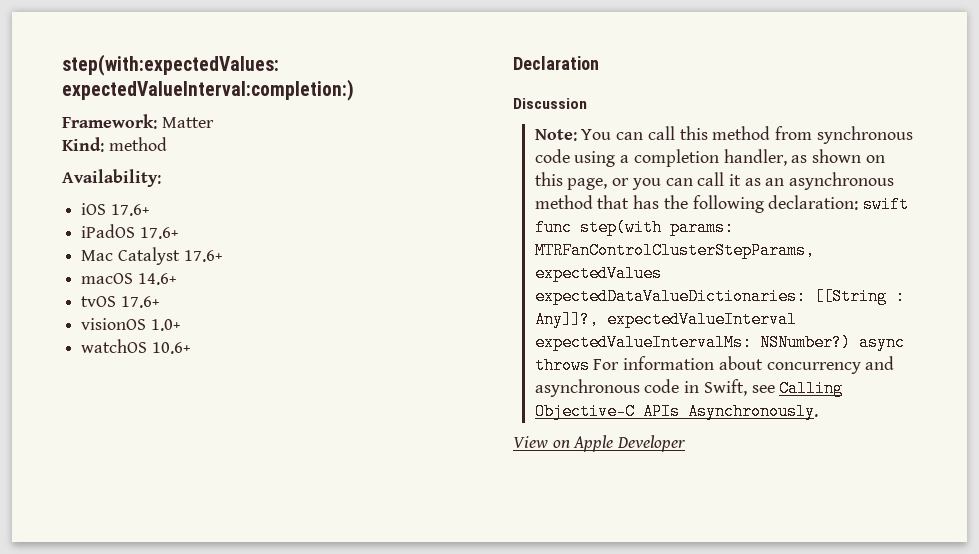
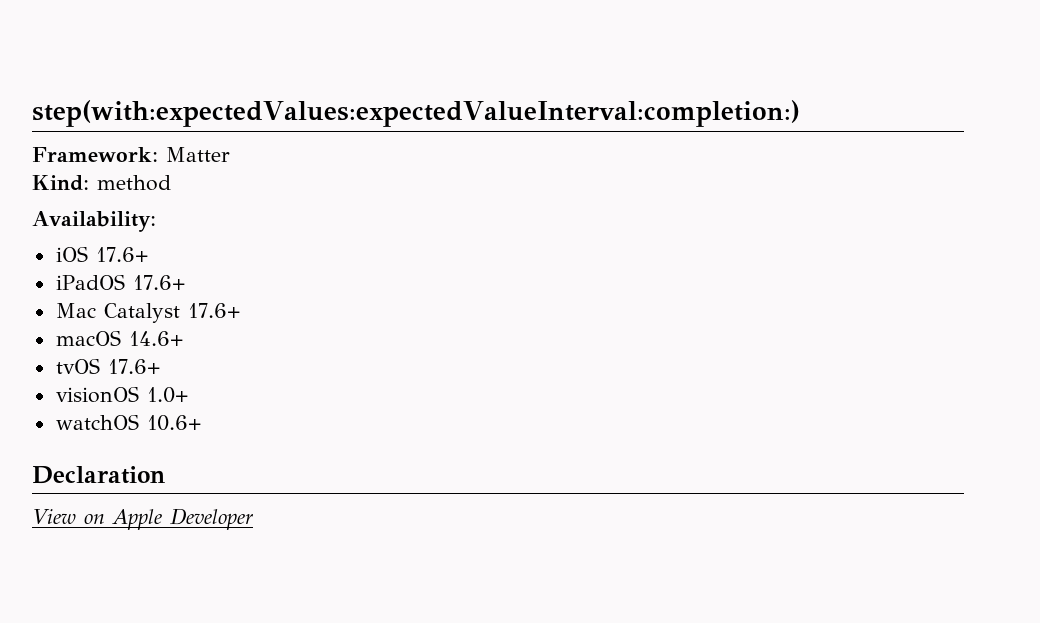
[513,98,587,109] [534,126,913,144] [534,149,885,167] [534,172,895,190] [534,195,909,213] [534,219,734,236] [534,242,815,259] [534,265,662,282] [534,288,905,305] [534,311,797,328] [534,334,905,351] [534,356,895,374] [534,379,844,397] [534,403,818,420] // Discussion // Note: You can call this method from synchronous code using a completion handler, as shown on this page, or you can call it as an asynchronous method that has the following declaration: swift func step(with params: MTRFanControlClusterStepParams, expectedValues expectedDataValueDictionaries: [[String : Any]]?, expectedValueInterval expectedValueIntervalMs: NSNumber?) async throws For information about concurrency and asynchronous code in Swift, see Calling Objective-C APIs Asynchronously. -> (165, 475) none

